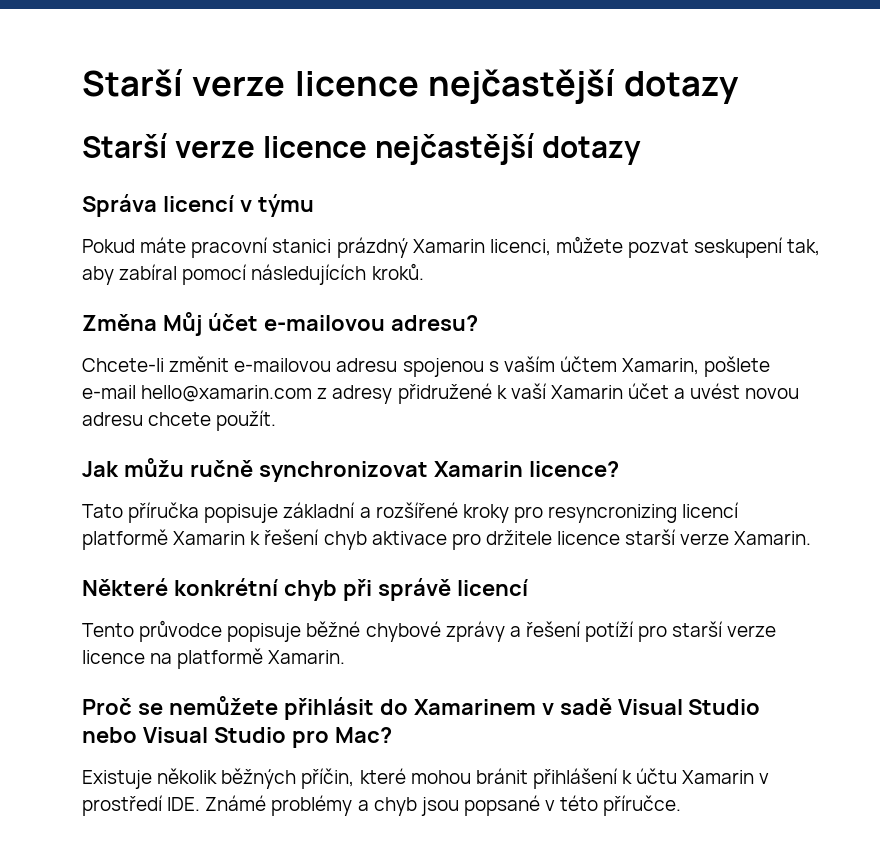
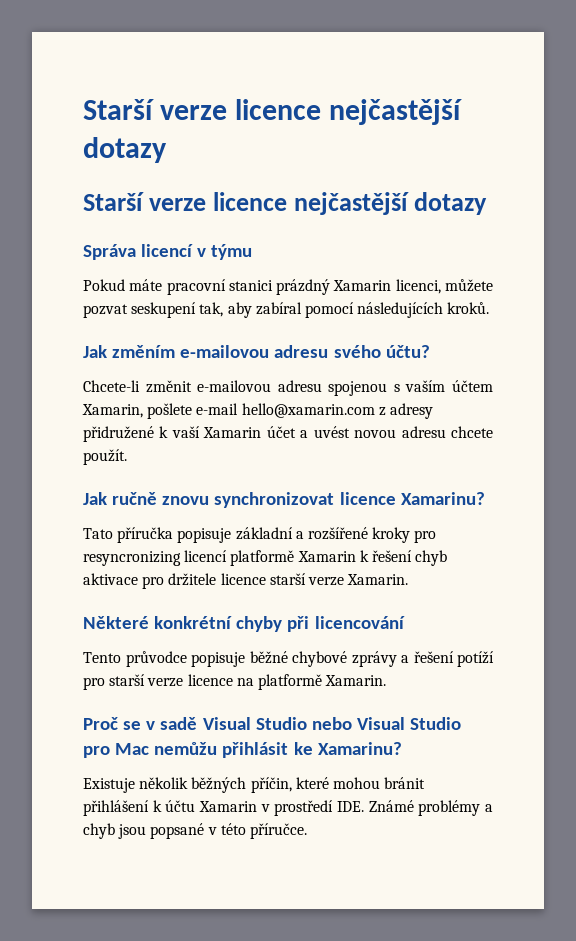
[82,312,478,336] Změna Můj účet e-mailovou adresu? -> [83,345,430,358] Jak změním e-mailovou adresu svého účtu?
[123,458,619,482] můžu ručně synchronizovat Xamarin licence? -> [112,492,485,508] ručně znovu synchronizovat licence Xamarinu?
[283,578,528,601] chyb při správě licencí -> [236,616,405,632] chyby při licencování
[168,696,536,720] nemůžete přihlásit do Xamarinem -> (142, 725) none
[334,727,392,743] Mac? -> [115,742,402,758] Mac nemůžu přihlásit ke Xamarinu?

